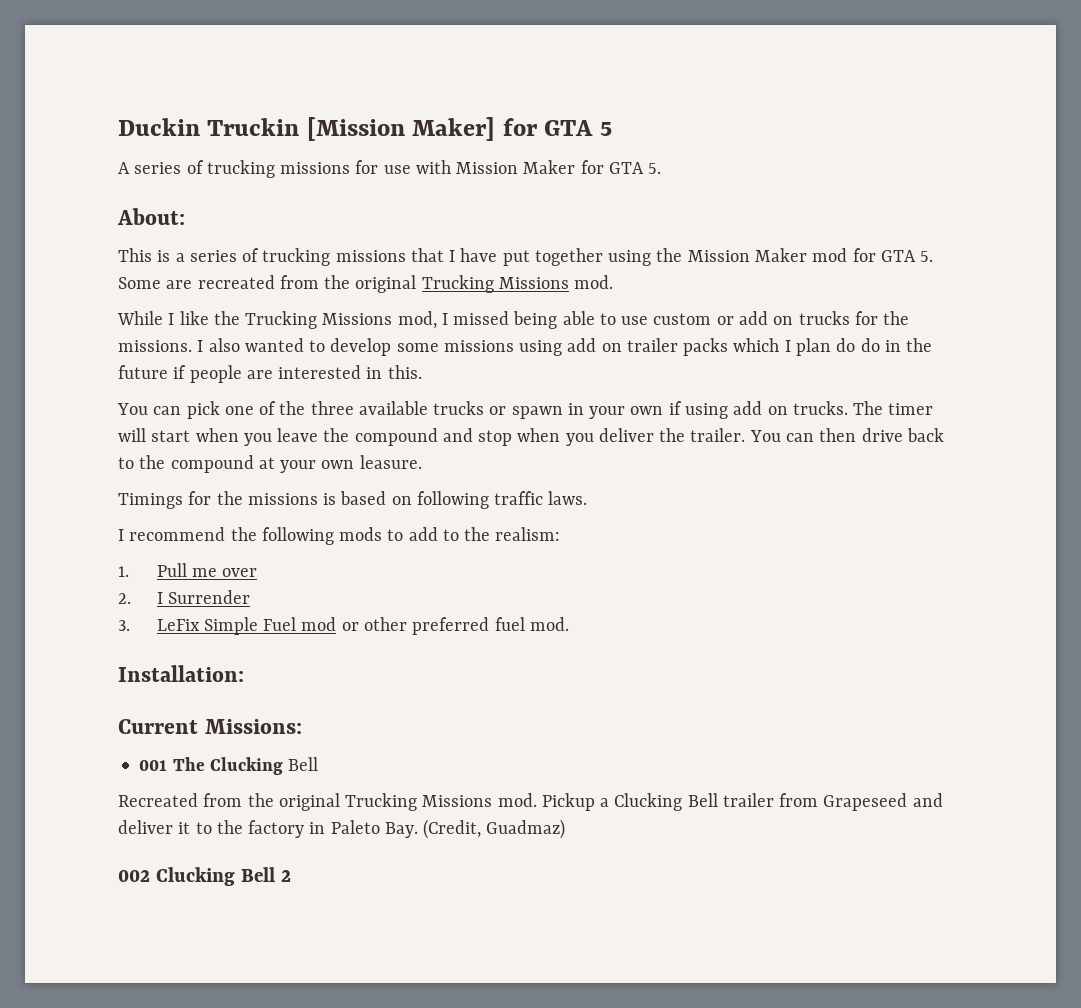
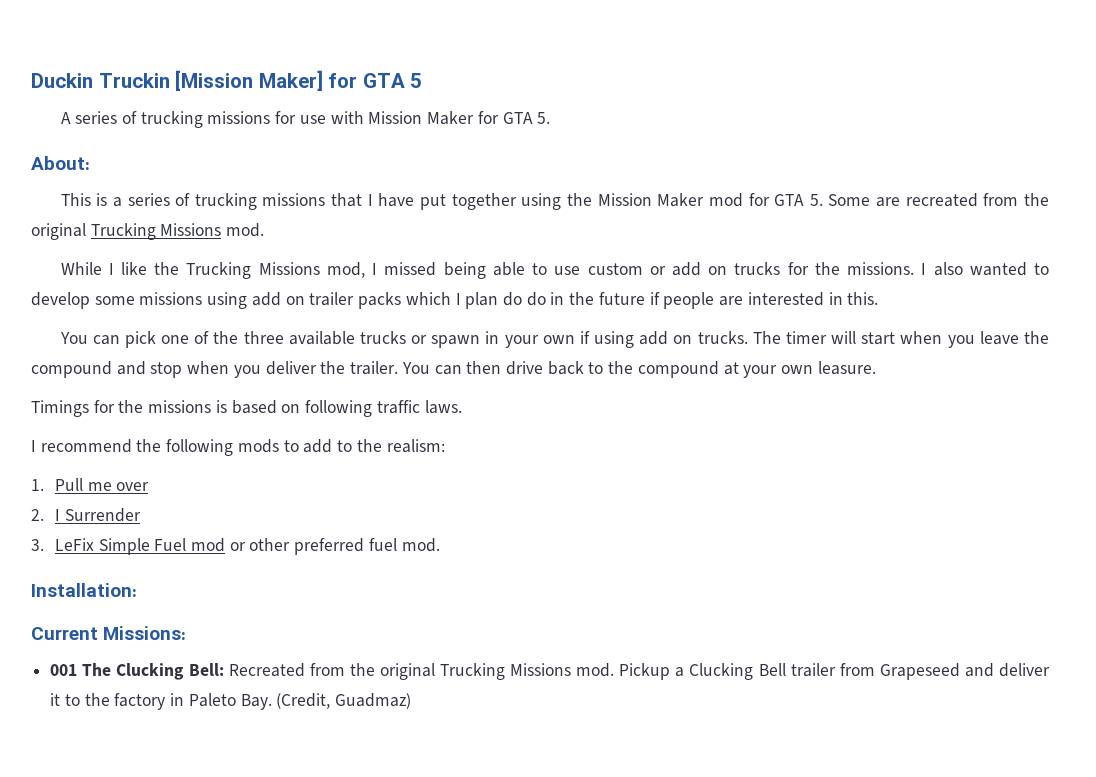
[288,757,319,771] Bell // -> [188,663,224,676] Bell:
[118,867,291,886] // 002 Clucking Bell 2 -> (412, 701) none

